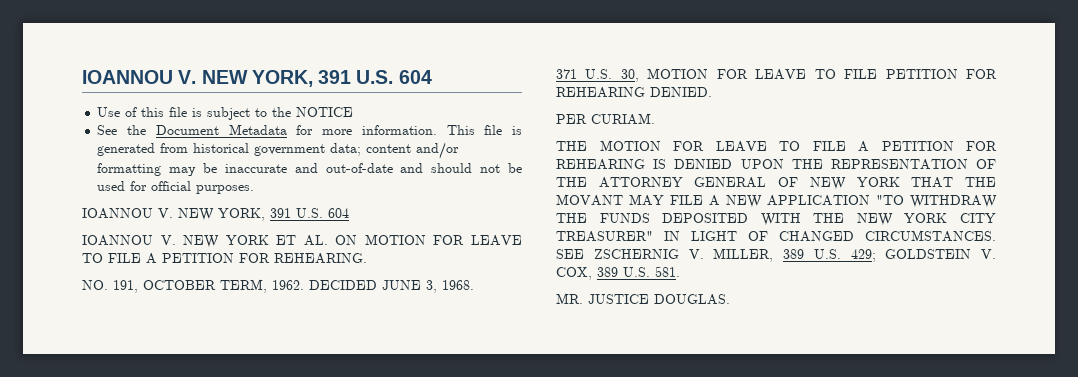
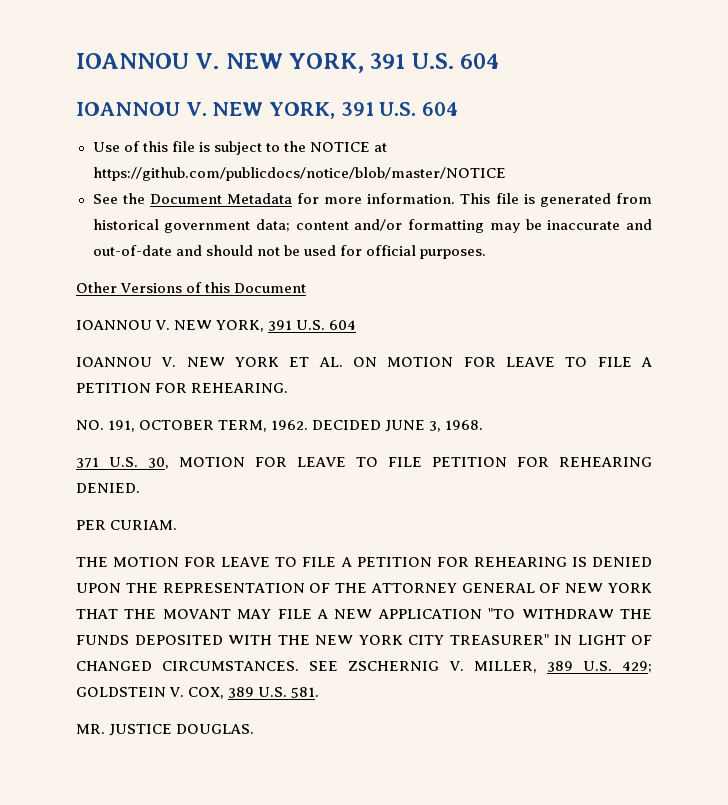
[82,70,432,87] IOANNOU V. NEW YORK, 391 U.S. 604 -> [76,53,500,73] [76,102,459,119] IOANNOU V. NEW YORK, 391 U.S. 604 // IOANNOU V. NEW YORK, 391 U.S. 604
(354, 112) none -> [373,143,387,152] [92,167,507,181] at https://github.com/publicdocs/notice/blob/master/NOTICE
(255, 189) none -> [76,282,307,293] // Other Versions of this Document

